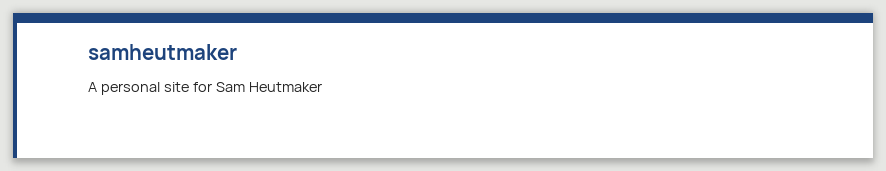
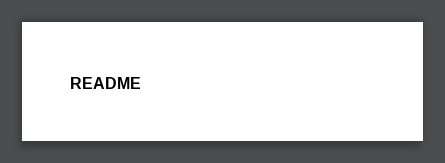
[88,44,237,60] [88,82,322,95] samheutmaker // A personal site for Sam Heutmaker -> [70,77,141,89] README

